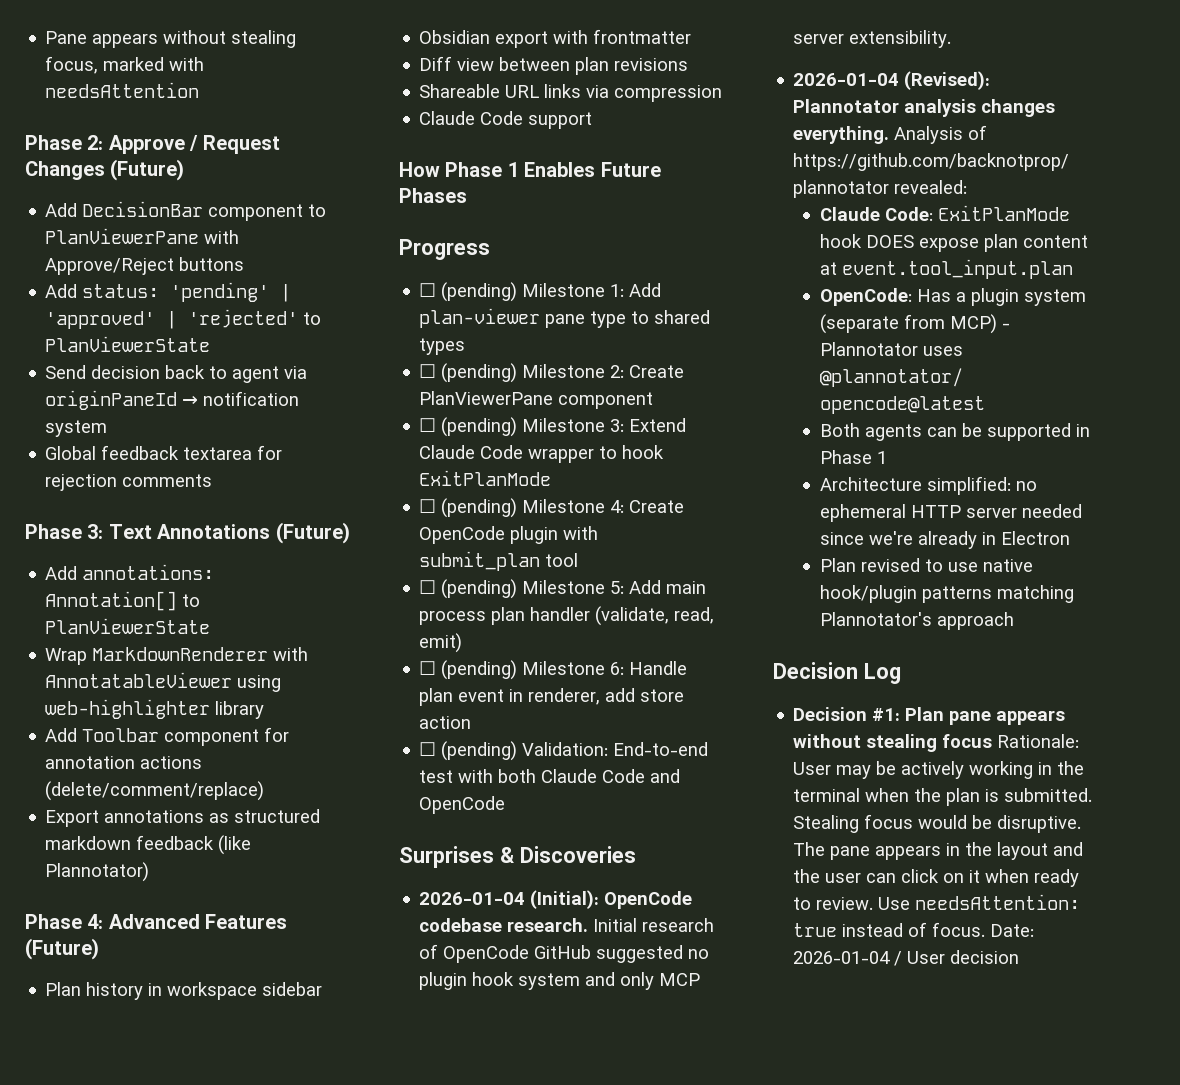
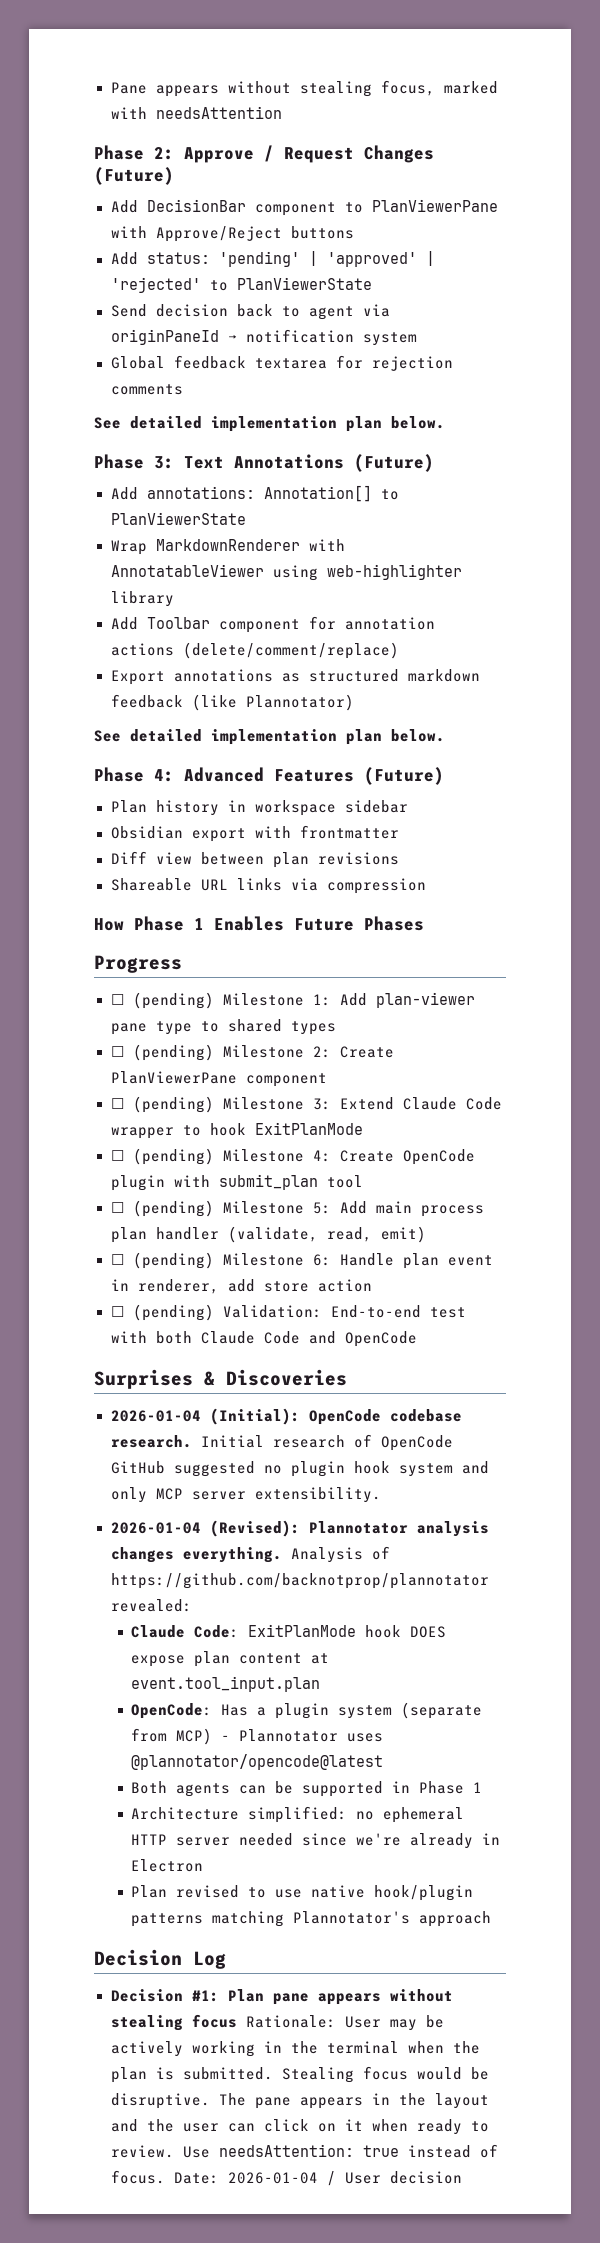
(213, 480) none -> [94,416,445,432] // See detailed implementation plan below.
(150, 872) none -> [94,729,445,745] // See detailed implementation plan below.
[419,111,593,129] // Claude Code support -> (426, 886) none

